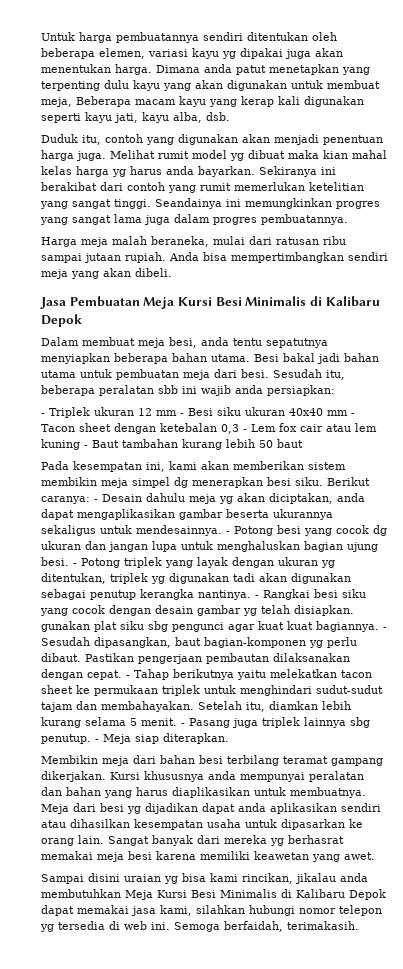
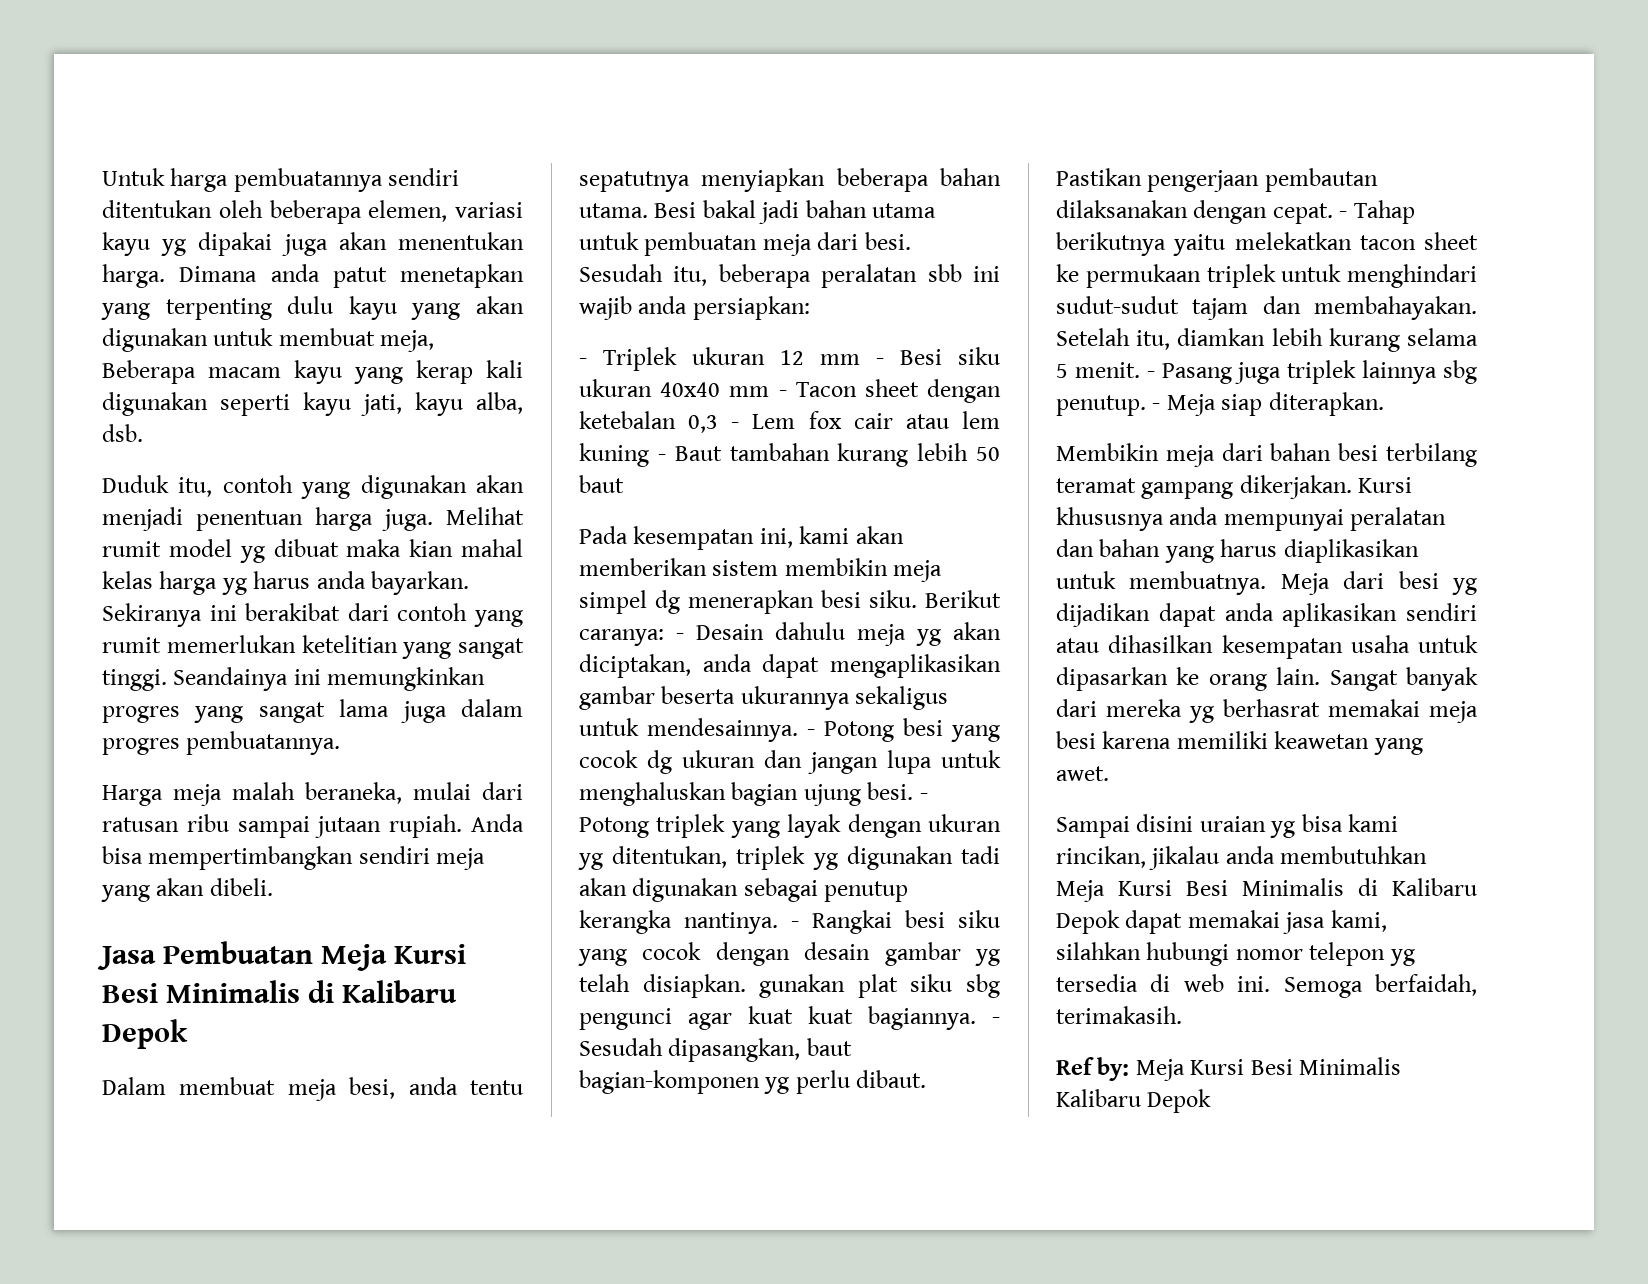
(359, 925) none -> [1056,1057,1402,1081] [1056,1089,1212,1113] // Ref by: Meja Kursi Besi Minimalis Kalibaru Depok

